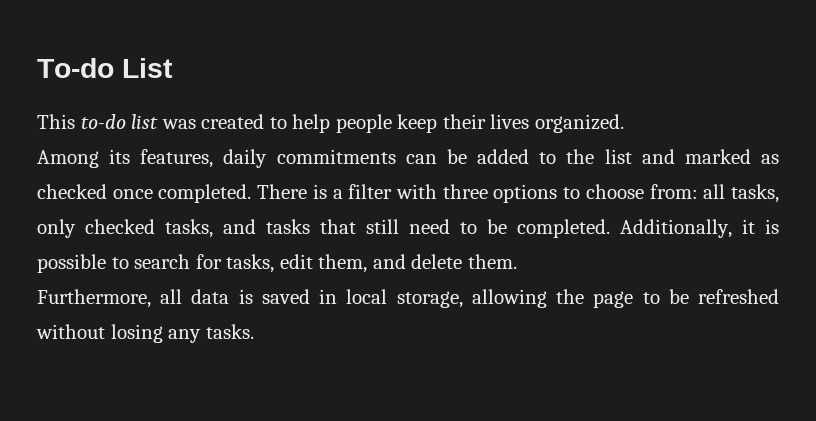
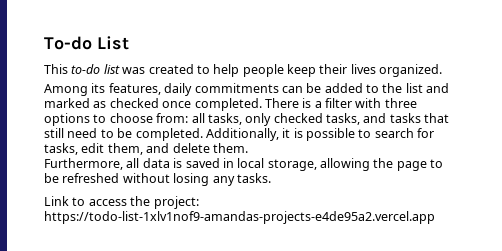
(254, 331) none -> [44,196,199,209] [44,211,435,224] // Link to access the project: https://todo-list-1xlv1nof9-amandas-projects-e4de95a2.vercel.app

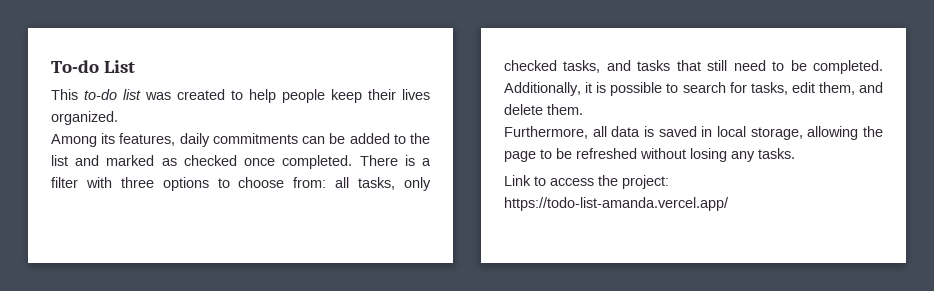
[44,211,435,224] https://todo-list-1xlv1nof9-amandas-projects-e4de95a2.vercel.app -> [504,197,729,211] https://todo-list-amanda.vercel.app/

